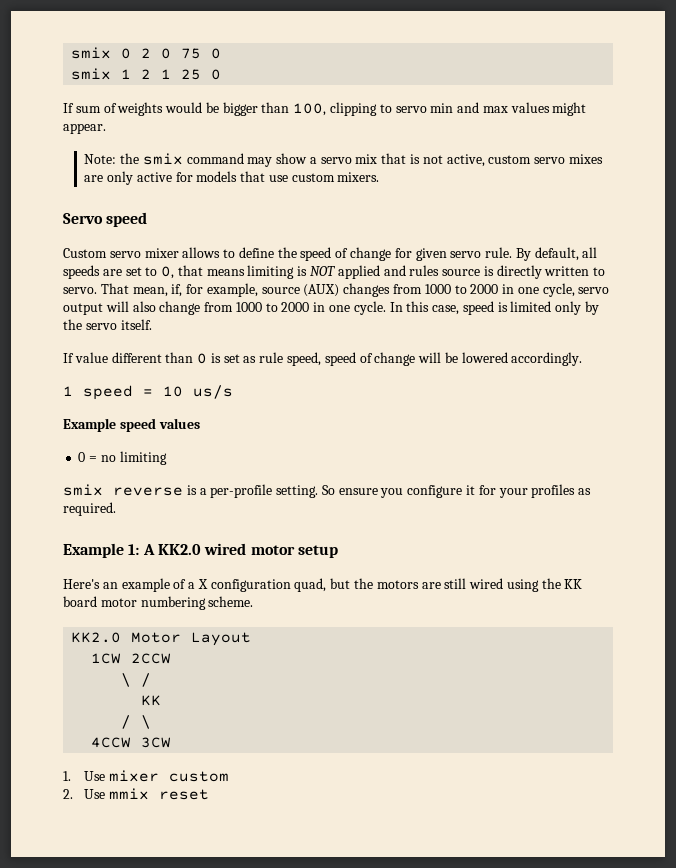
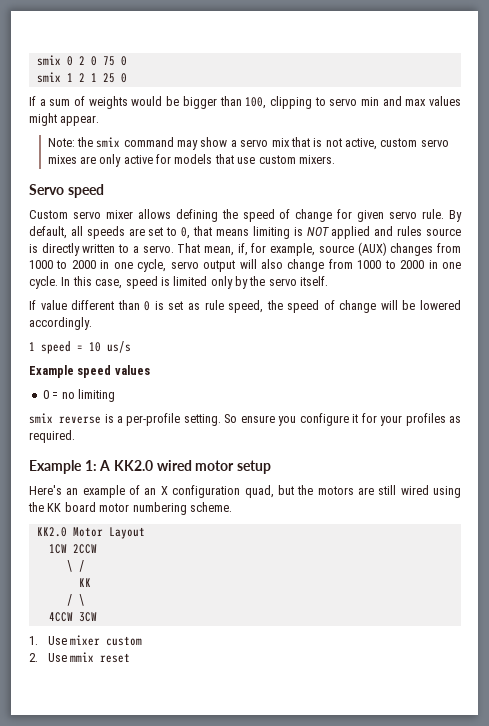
(74, 108) none -> [39,99,46,106] a
[223,247,274,258] to define -> [175,209,218,222] defining
(606, 271) none -> [132,246,139,253] a
(322, 359) none -> [266,300,283,310] the
[188,582,196,589] a -> [144,488,157,495] an

